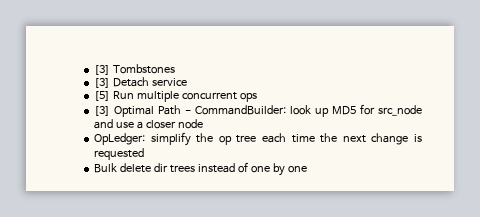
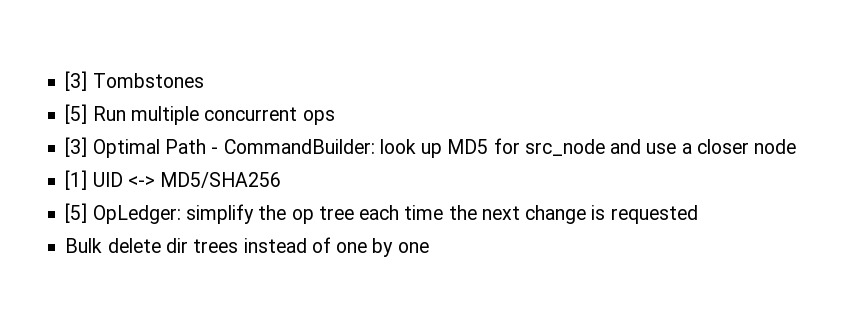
[94,77,188,88] // [3] Detach service -> (204, 80) none
(203, 124) none -> [65,170,282,190] [65,203,88,223] [1] UID <-> MD5/SHA256 // [5]

